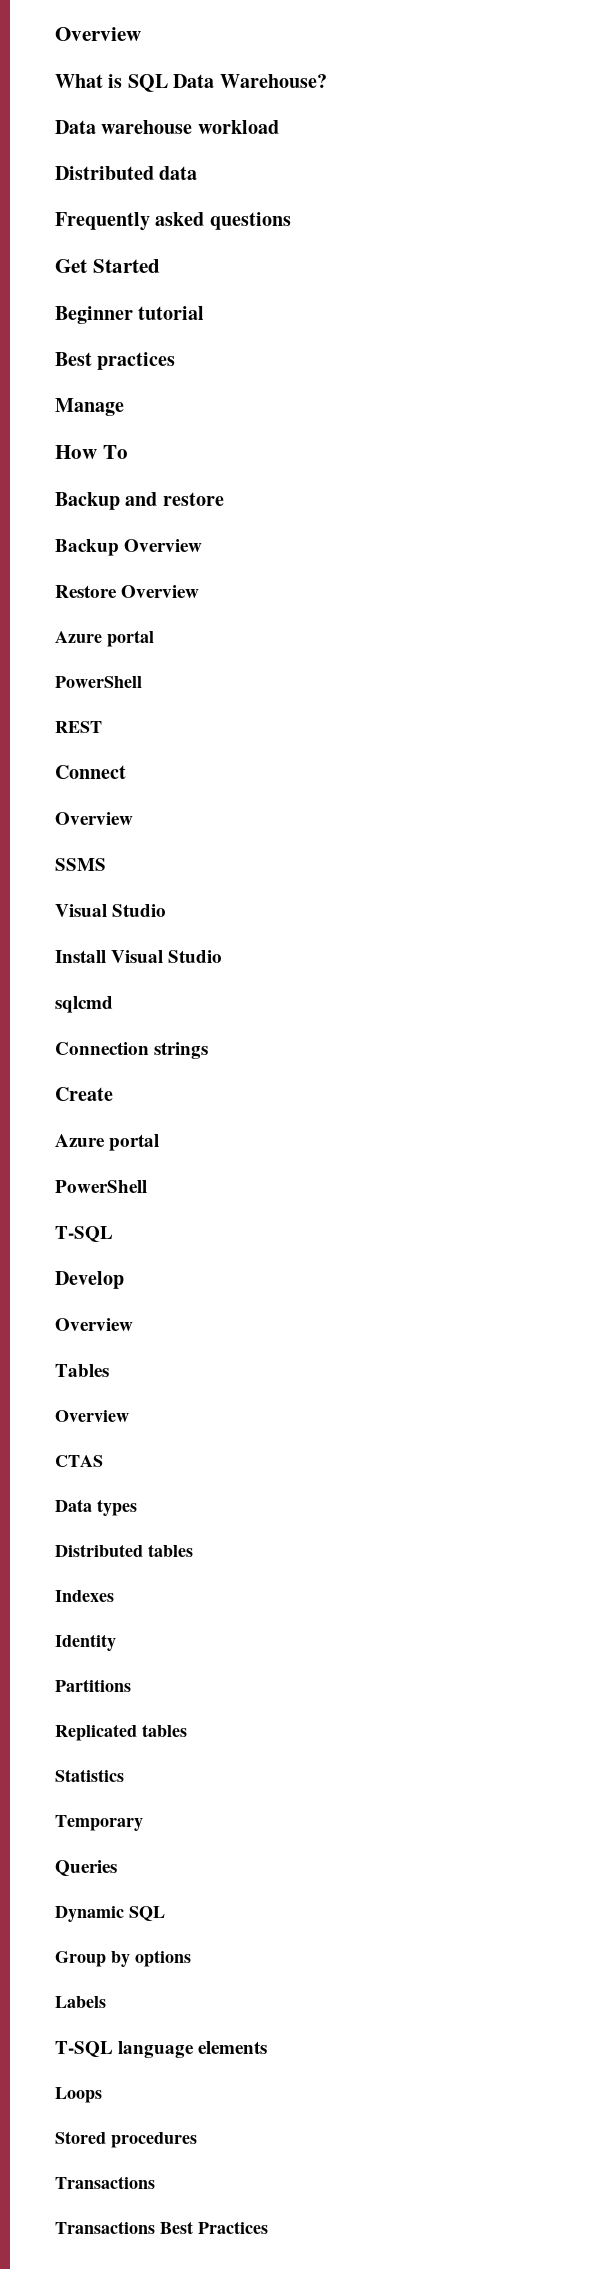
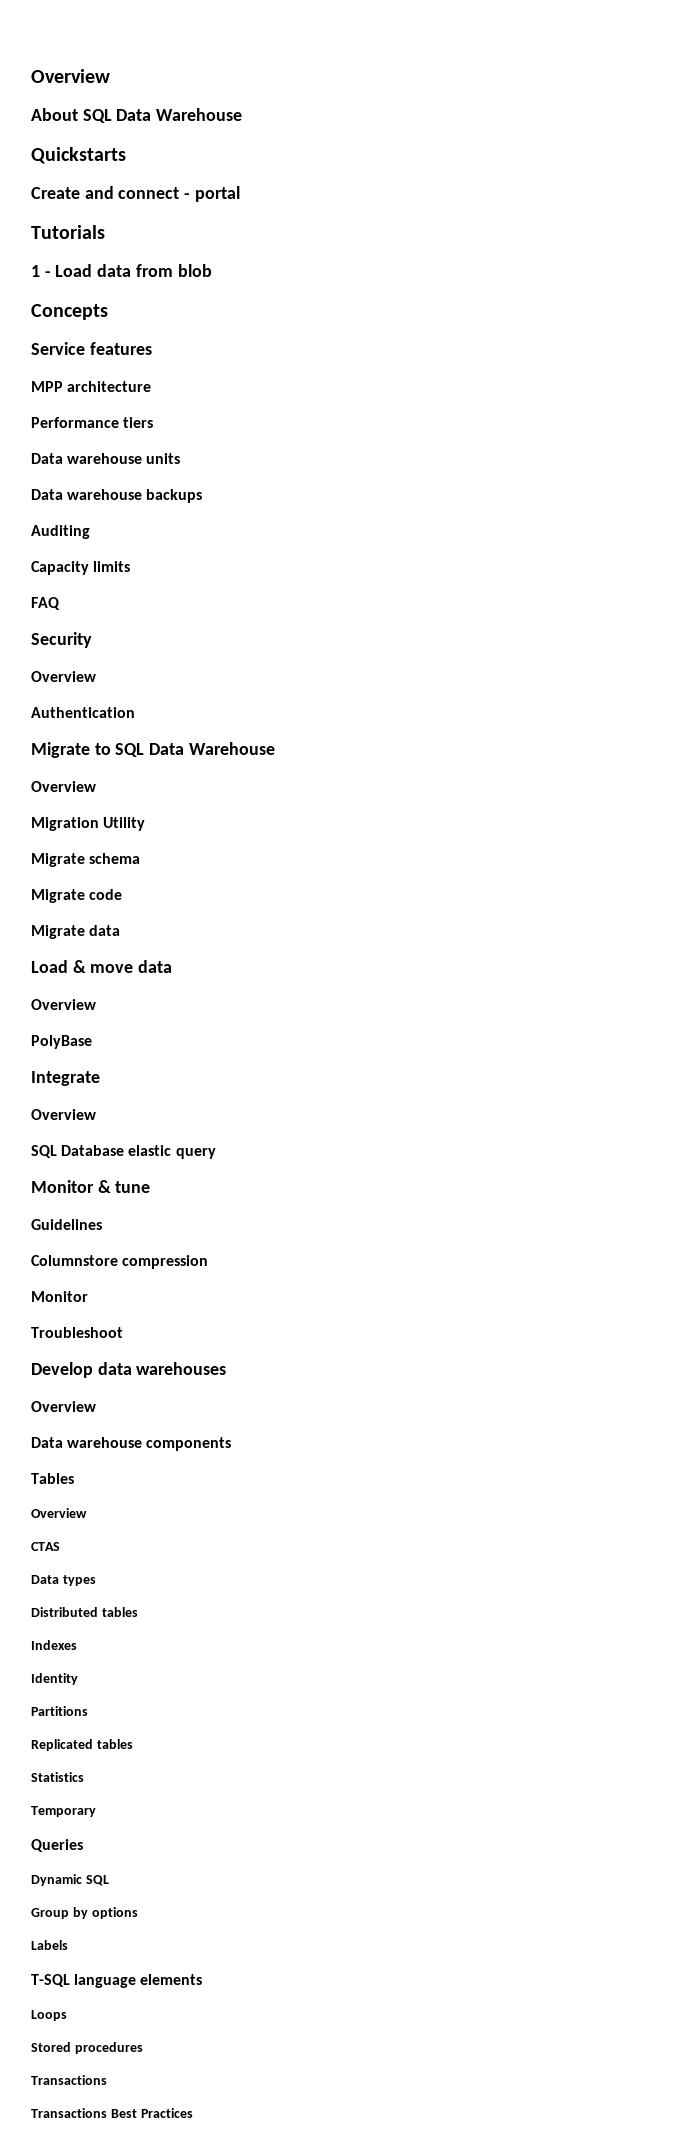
[55,27,141,41] [55,74,327,92] [55,120,279,134] [55,166,198,180] [55,212,291,231] [55,259,160,273] [55,306,205,324] [55,352,176,370] [55,398,124,416] [55,445,128,459] [55,492,224,510] [55,539,203,556] [55,585,200,598] [55,630,154,647] [55,676,142,688] [55,721,102,733] [55,765,126,779] [55,812,133,825] [55,858,106,871] [55,904,167,917] [55,950,223,963] [55,996,113,1013] [55,1042,209,1059] [55,1087,113,1101] [55,1134,160,1151] [55,1180,147,1193] [55,1226,113,1242] Overview // What is SQL Data Warehouse? // Data warehouse workload // Distributed data // Frequently asked questions // Get Started // Beginner tutorial // Best practices // Manage // How To // Backup and restore // Backup Overview // Restore Overview // Azure portal // PowerShell // REST // Connect // Overview // SSMS // Visual Studio // Install Visual Studio // sqlcmd // Connection strings // Create // Azure portal // PowerShell // T-SQL -> [31,69,110,83] [31,108,243,123] [31,147,126,164] [31,186,240,202] [31,225,105,239] [31,264,212,277] [31,304,108,320] [31,342,152,355] [31,381,152,392] [31,417,154,428] [31,453,181,464] [31,489,203,503] [31,525,90,539] [31,561,131,575] [31,597,60,610] [31,632,92,648] [31,671,96,682] [31,707,135,718] [31,742,275,758] [31,781,96,792] [31,817,146,831] [31,853,141,867] [31,889,123,903] [31,925,121,939] [31,960,173,973] [31,999,96,1010] [31,1035,92,1049] [31,1071,100,1086] [31,1109,96,1120] [31,1145,216,1159] [31,1180,151,1193] [31,1219,102,1230] [31,1255,209,1269] [31,1291,88,1302] [31,1327,123,1338] Overview // About SQL Data Warehouse // Quickstarts // Create and connect - portal // Tutorials // 1 - Load data from blob // Concepts // Service features // MPP architecture // Performance tiers // Data warehouse units // Data warehouse backups // Auditing // Capacity limits // FAQ // Security // Overview // Authentication // Migrate to SQL Data Warehouse // Overview // Migration Utility // Migrate schema // Migrate code // Migrate data // Load & move data // Overview // PolyBase // Integrate // Overview // SQL Database elastic query // Monitor & tune // Guidelines // Columnstore compression // Monitor // Troubleshoot
[55,1318,133,1331] // Overview -> [97,1362,227,1375] [31,1401,96,1412] [31,1437,232,1451] data warehouses // Overview // Data warehouse components

